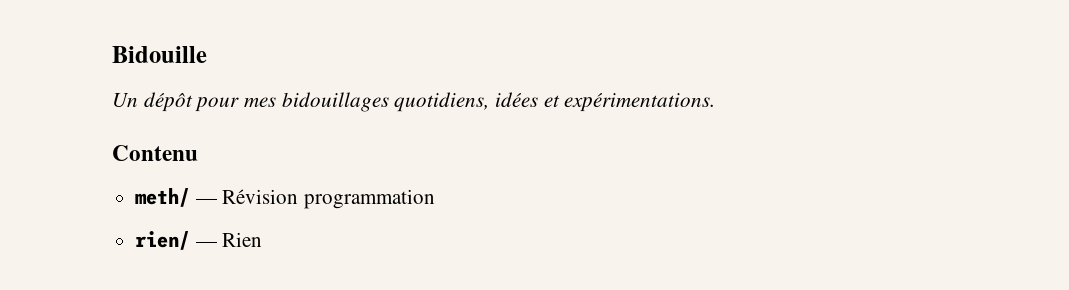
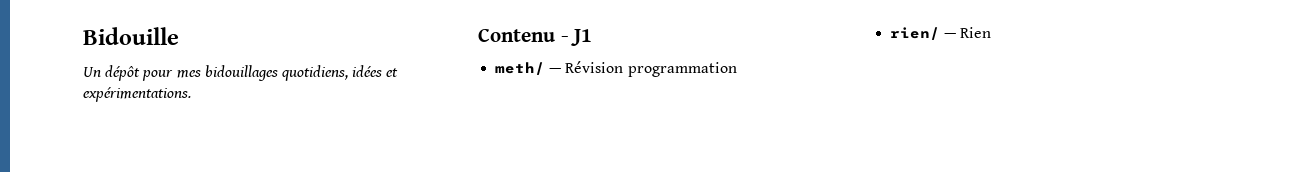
(198, 153) none -> [560,29,593,46] - J1

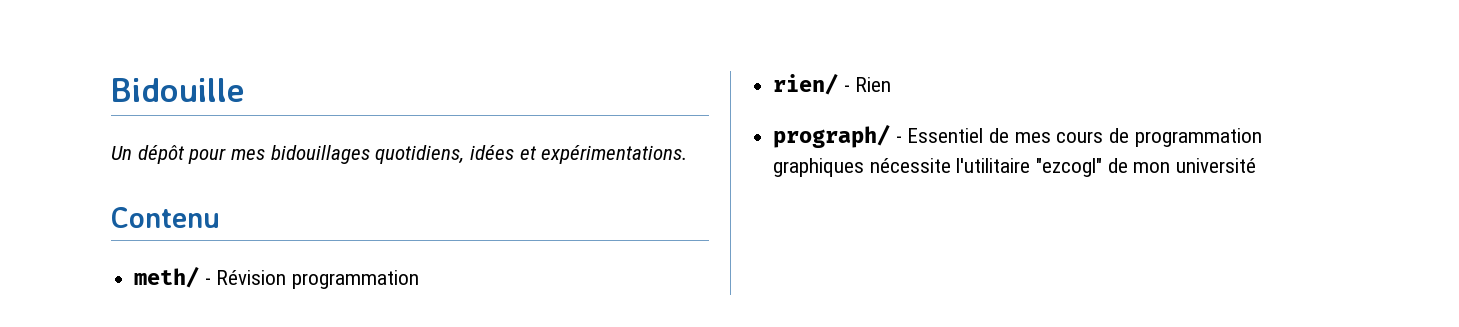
[560,29,593,46] - J1 -> (220, 217) none
[549,68,562,73] — -> [204,278,211,285] -
[944,33,957,38] — -> [843,85,850,92] -
(992, 32) none -> [773,124,1262,148] [773,158,1257,177] // prograph/ - Essentiel de mes cours de programmation graphiques nécessite l'utilitaire "ezcogl" de mon université

